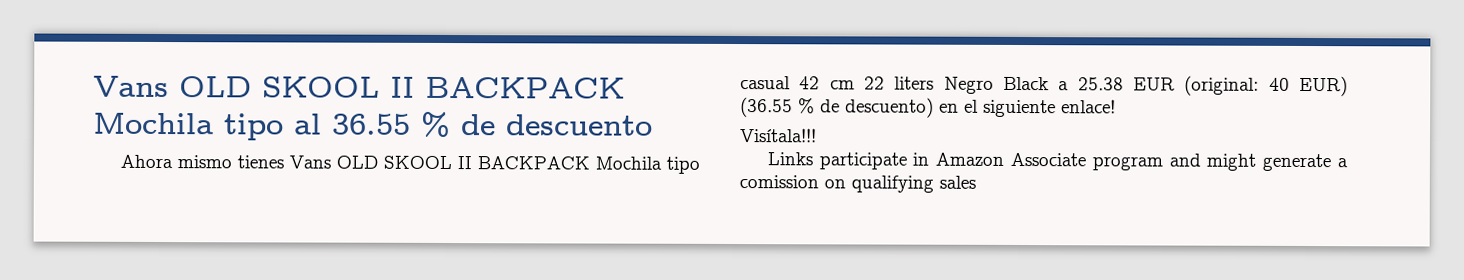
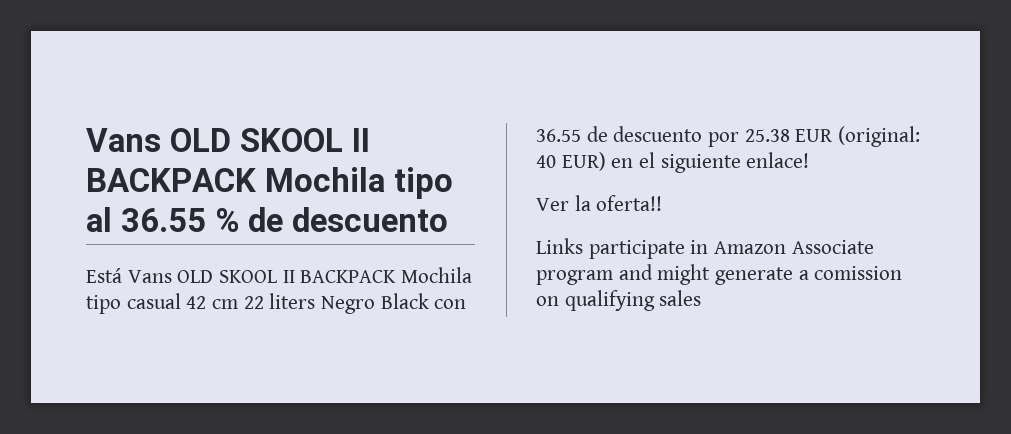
[119,154,284,169] Ahora mismo tienes -> [86,268,122,283] Está
[1058,81,1070,91] a -> [434,299,467,309] [536,126,740,147] con 36.55 de descuento por
[740,97,934,118] (36.55 % de descuento) -> (606, 161) none
[739,128,817,143] Visítala!!! -> [536,195,663,211] Ver la oferta!!

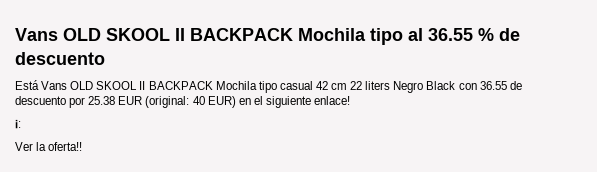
(810, 160) none -> [15,119,21,129] // ℹ:
[536,238,874,259] [536,264,903,285] [536,290,702,311] // Links participate in Amazon Associate program and might generate a comission on qualifying sales -> (83, 146) none

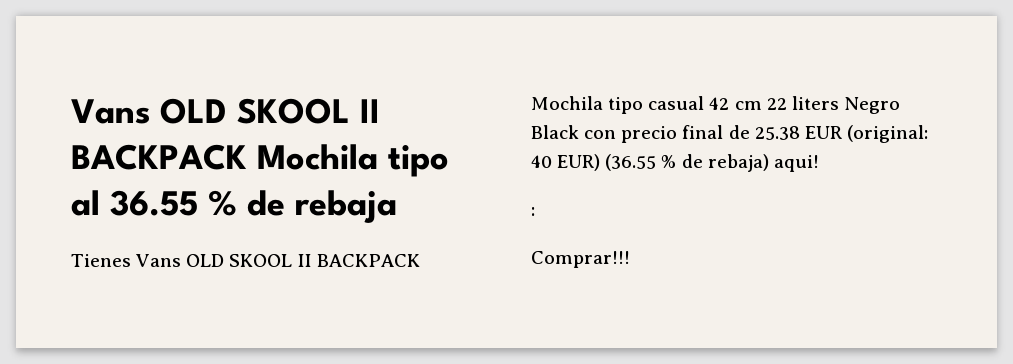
[15,52,105,65] [15,80,39,90] descuento // Está -> [295,190,397,223] [71,254,131,267] rebaja // Tienes
[479,81,522,90] [15,96,86,108] 36.55 de descuento por -> [621,125,750,143] precio final de
[238,96,351,108] [15,119,21,129] [15,142,83,151] en el siguiente enlace! // ℹ: // Ver la oferta!! -> [605,154,819,172] [531,207,535,216] [531,251,630,268] (36.55 % de rebaja) aqui! // : // Comprar!!!

